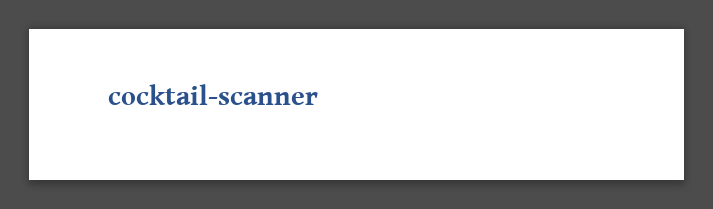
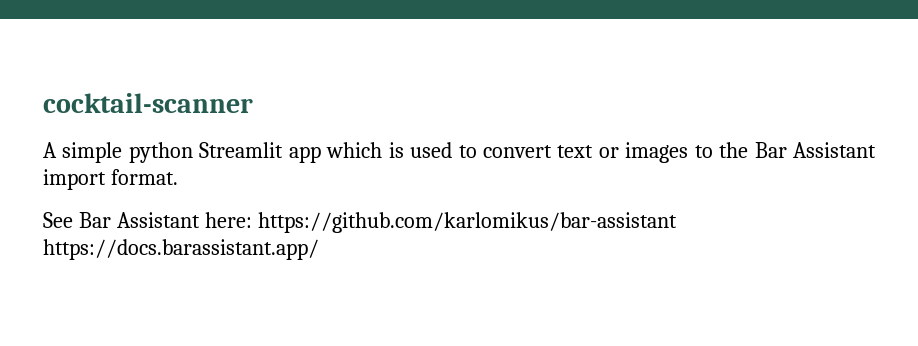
(318, 94) none -> [43,142,876,163] [43,169,178,190] [43,212,677,233] [43,239,319,260] // A simple python Streamlit app which is used to convert text or images to the Bar Assistant import format. // See Bar Assistant here: https://github.com/karlomikus/bar-assistant https://docs.barassistant.app/

